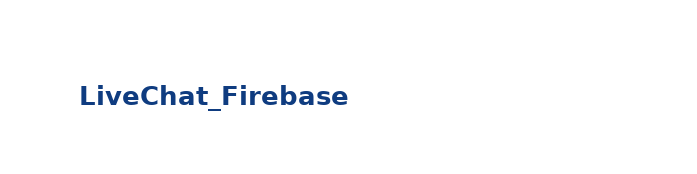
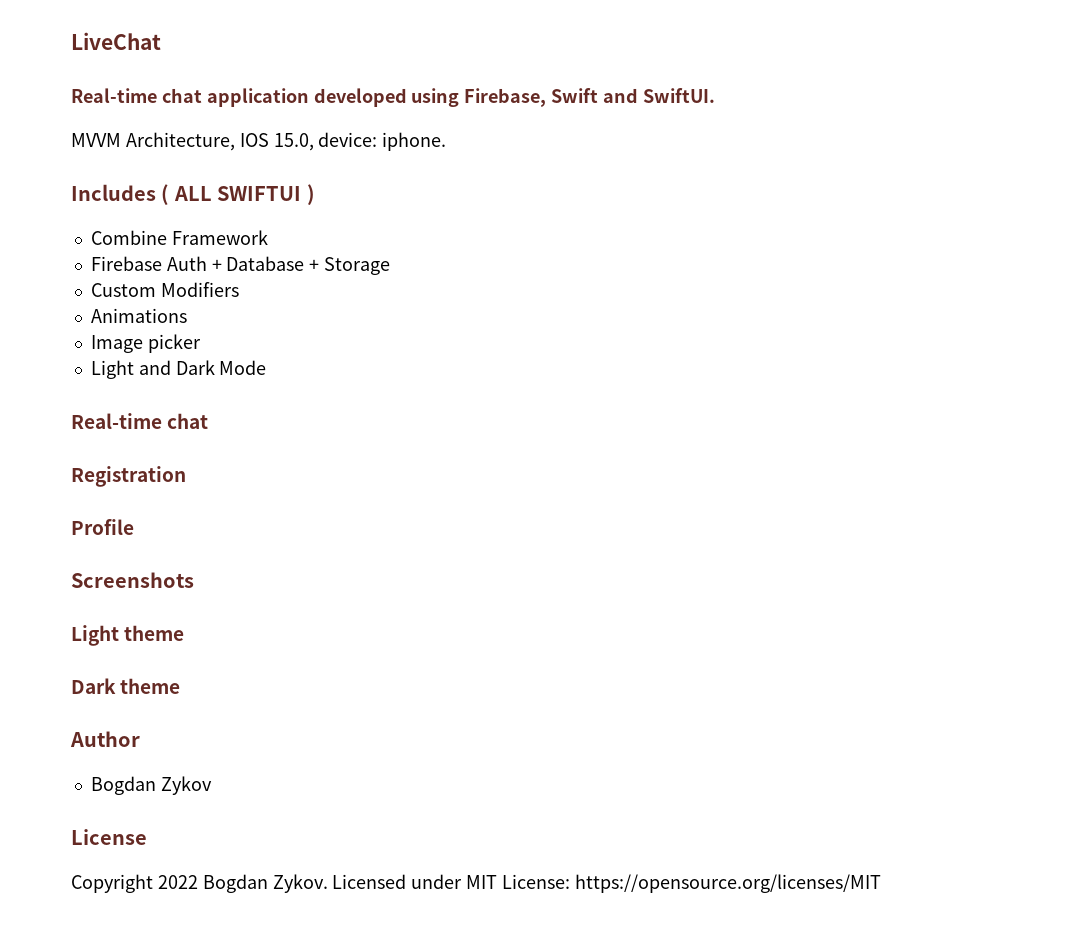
[79,85,349,111] LiveChat_Firebase -> [71,32,161,50] [71,88,715,107] [71,132,447,151] [71,184,315,205] [90,230,268,245] [90,256,391,275] [90,282,239,297] [90,308,187,323] [90,334,201,353] [90,360,267,379] [71,413,209,429] [71,466,186,487] [71,519,134,535] [71,572,194,588] [71,625,185,646] [71,678,181,694] [70,731,140,747] [90,776,212,795] [71,829,147,845] [71,874,881,893] LiveChat // Real-time chat application developed using Firebase, Swift and SwiftUI. // MVVM Architecture, IOS 15.0, device: iphone. // Includes ( ALL SWIFTUI ) // Combine Framework // Firebase Auth + Database + Storage // Custom Modifiers // Animations // Image picker // Light and Dark Mode // Real-time chat // Registration // Profile // Screenshots // Light theme // Dark theme // Author // Bogdan Zykov // License // Copyright 2022 Bogdan Zykov. Licensed under MIT License: https://opensource.org/licenses/MIT

